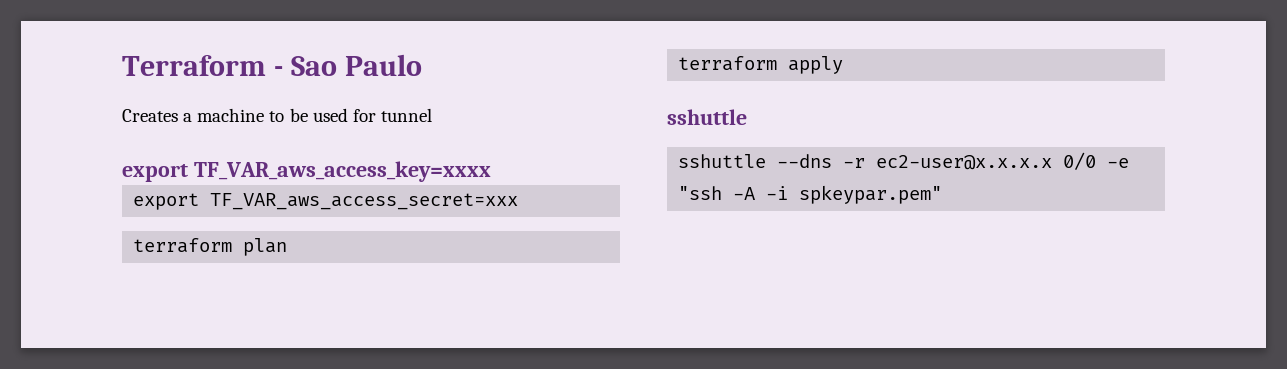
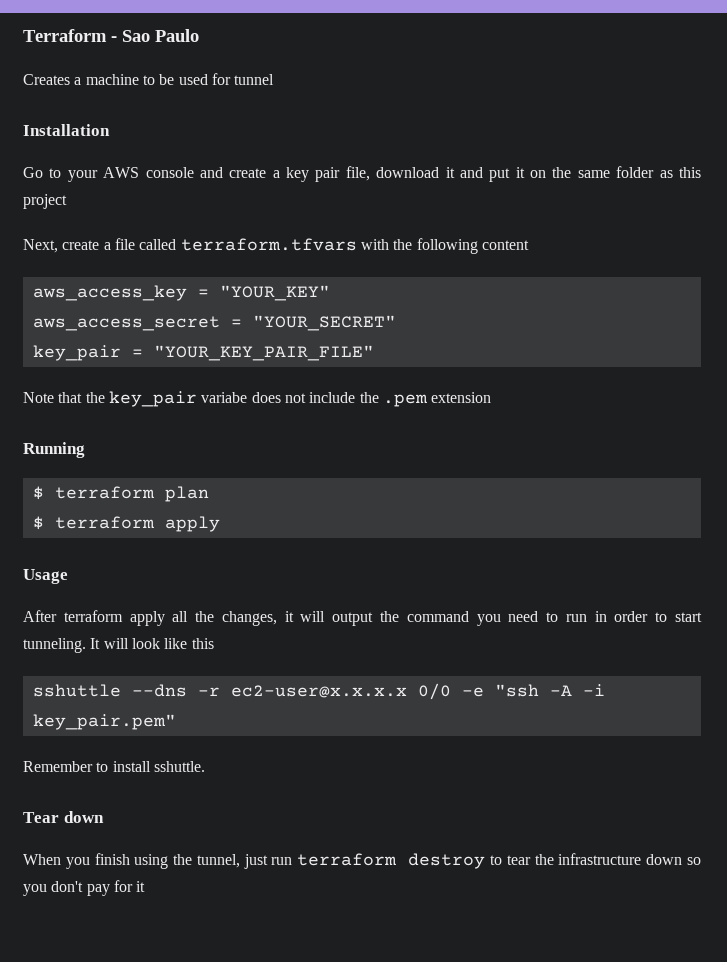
[122,161,491,182] [133,193,519,210] export TF_VAR_aws_access_key=xxxx // export TF_VAR_aws_access_secret=xxx // -> [23,124,110,136] [23,166,702,182] [23,194,67,209] [23,238,529,254] [32,285,330,301] [32,315,396,331] [32,345,374,361] [23,391,492,407] [23,442,85,458] [32,486,44,500] Installation // Go to your AWS console and create a key pair file, download it and put it on the same folder as this project // Next, create a file called terraform.tfvars with the following content // aws_access_key = "YOUR_KEY" // aws_access_secret = "YOUR_SECRET" // key_pair = "YOUR_KEY_PAIR_FILE" // Note that the key_pair variabe does not include the .pem extension // Running // $
(288, 247) none -> [32,516,44,530] $
[667,109,747,125] sshuttle -> [23,569,68,584] [23,610,703,626] [23,638,214,653] Usage // After terraform apply all the changes, it will output the command you need to run in order to start tunneling. It will look like this
[799,185,943,204] spkeypar.pem" -> [32,714,176,730] [23,761,205,772] [23,811,104,823] [23,853,701,869] [23,880,146,896] key_pair.pem" // Remember to install sshuttle. // Tear down // When you finish using the tunnel, just run terraform destroy to tear the infrastructure down so you don't pay for it

